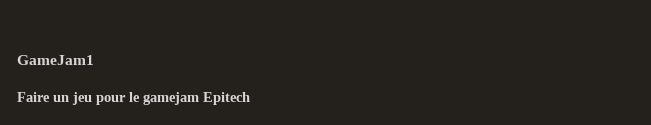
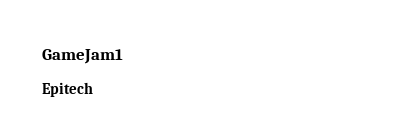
[17,92,199,105] Faire un jeu pour le gamejam -> (123, 56) none

